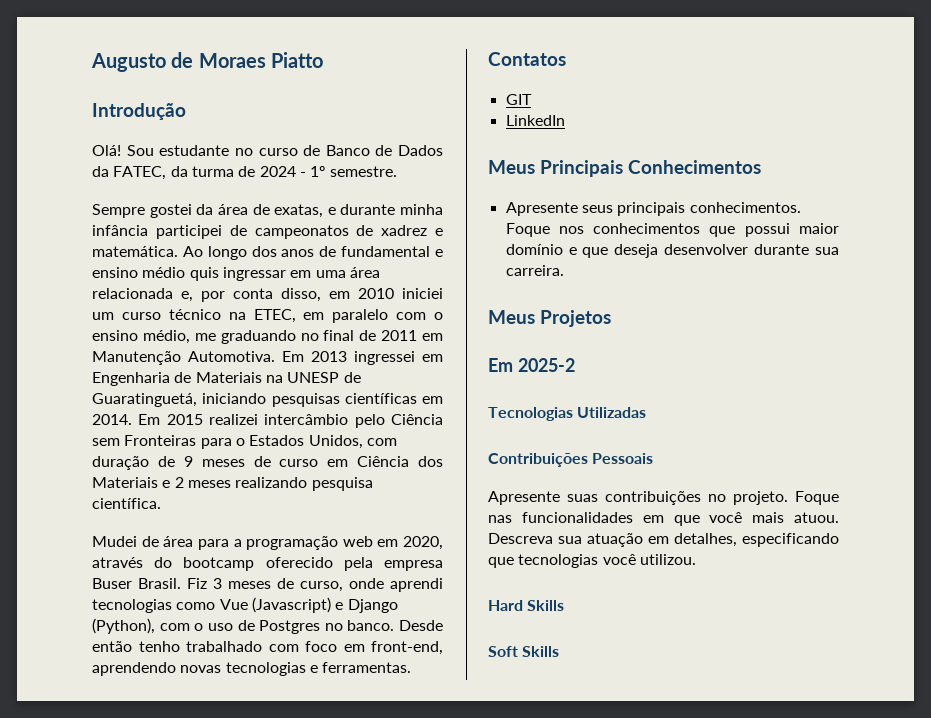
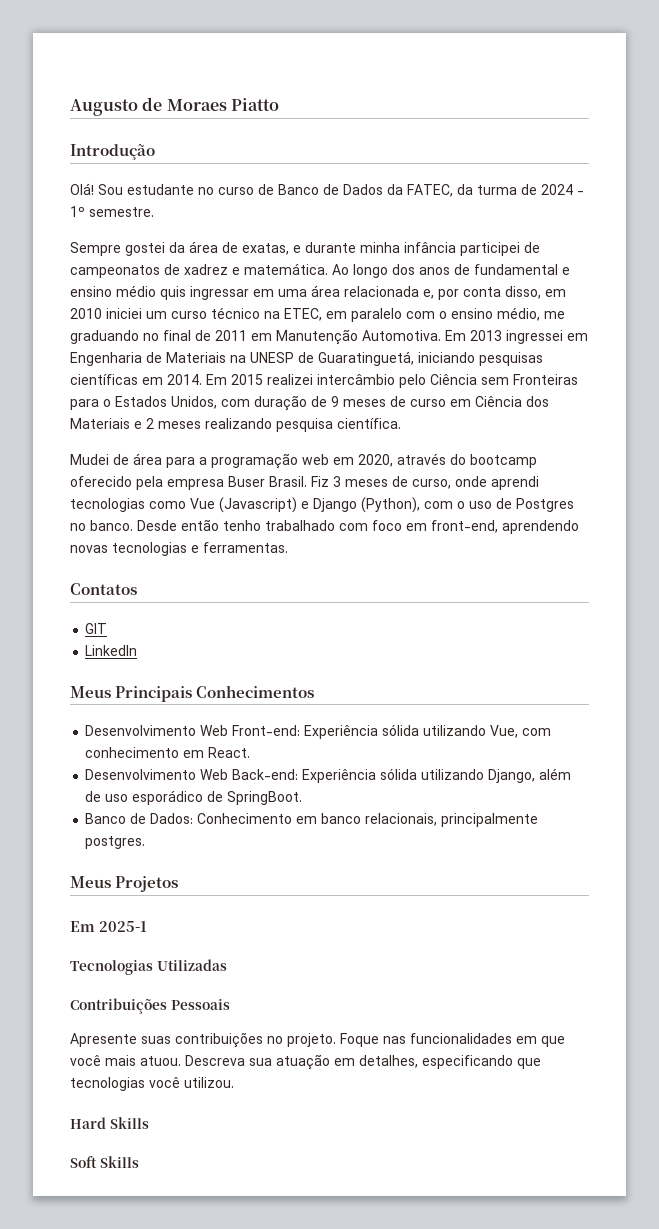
[505,202,801,216] [505,223,839,237] [505,244,839,258] [505,265,564,276] Apresente seus principais conhecimentos. Foque nos conhecimentos que possui maior domínio e que deseja desenvolver durante sua carreira. -> [85,724,552,739] [85,747,251,758] [85,768,572,783] [85,790,303,805] [85,813,539,827] [85,836,146,849] Desenvolvimento Web Front-end: Experiência sólida utilizando Vue, com conhecimento em React. // Desenvolvimento Web Back-end: Experiência sólida utilizando Django, além de uso esporádico de SpringBoot. // Banco de Dados: Conhecimento em banco relacionais, principalmente postgres.
[517,358,575,372] 2025-2 -> [99,921,147,932] 2025-1

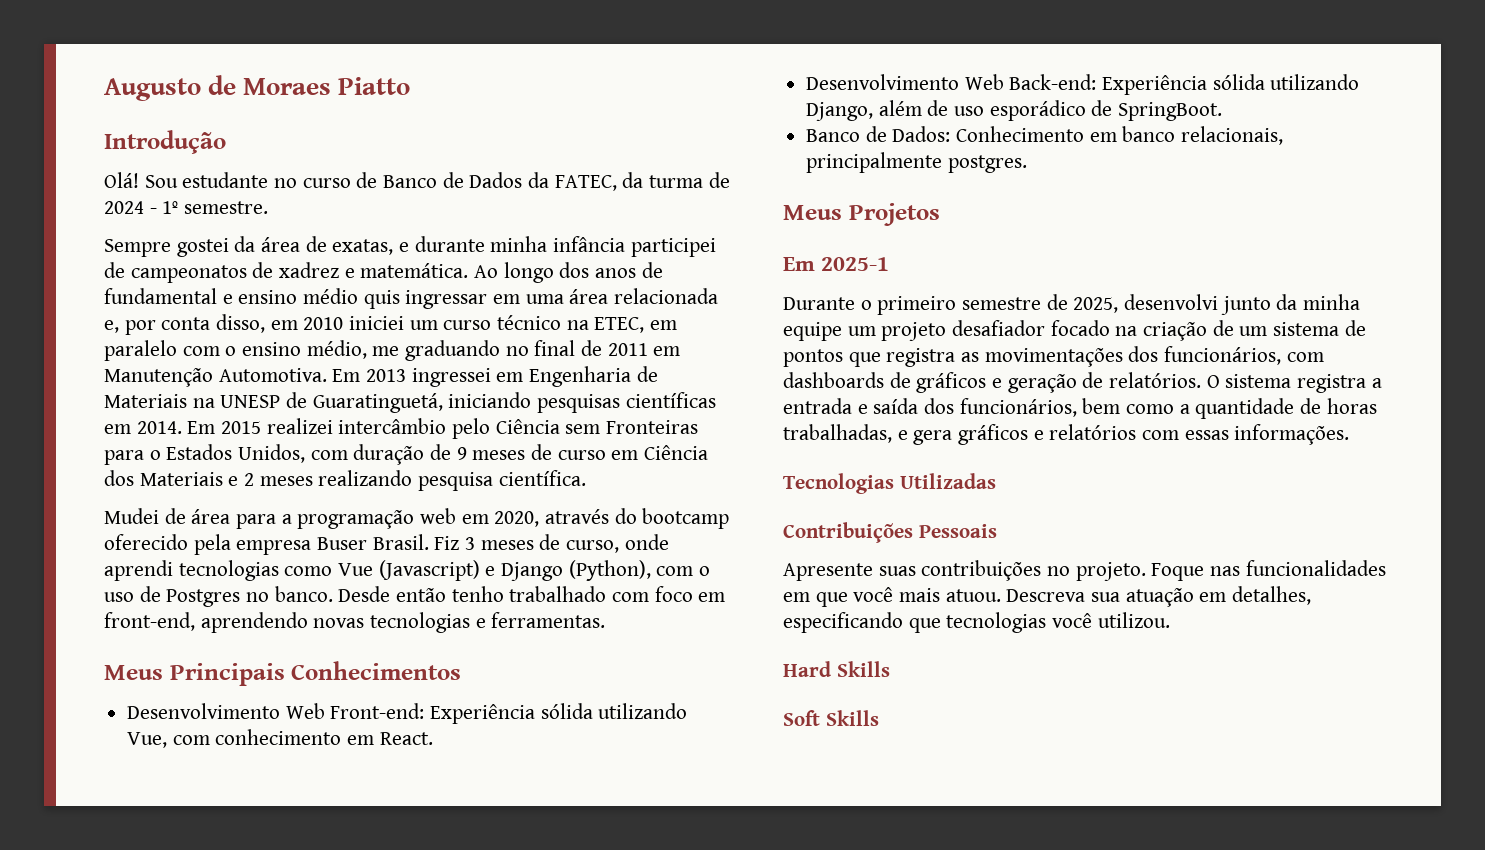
[70,583,137,595] [85,623,108,634] [85,645,138,656] // Contatos // GIT // LinkedIn -> (606, 620) none
(147, 926) none -> [783,294,1361,315] [783,320,1366,341] [783,346,1324,367] [783,372,1382,393] [783,398,1377,419] [783,424,1350,445] // Durante o primeiro semestre de 2025, desenvolvi junto da minha equipe um projeto desafiador focado na criação de um sistema de pontos que registra as movimentações dos funcionários, com dashboards de gráficos e geração de relatórios. O sistema registra a entrada e saída dos funcionários, bem como a quantidade de horas trabalhadas, e gera gráficos e relatórios com essas informações.

